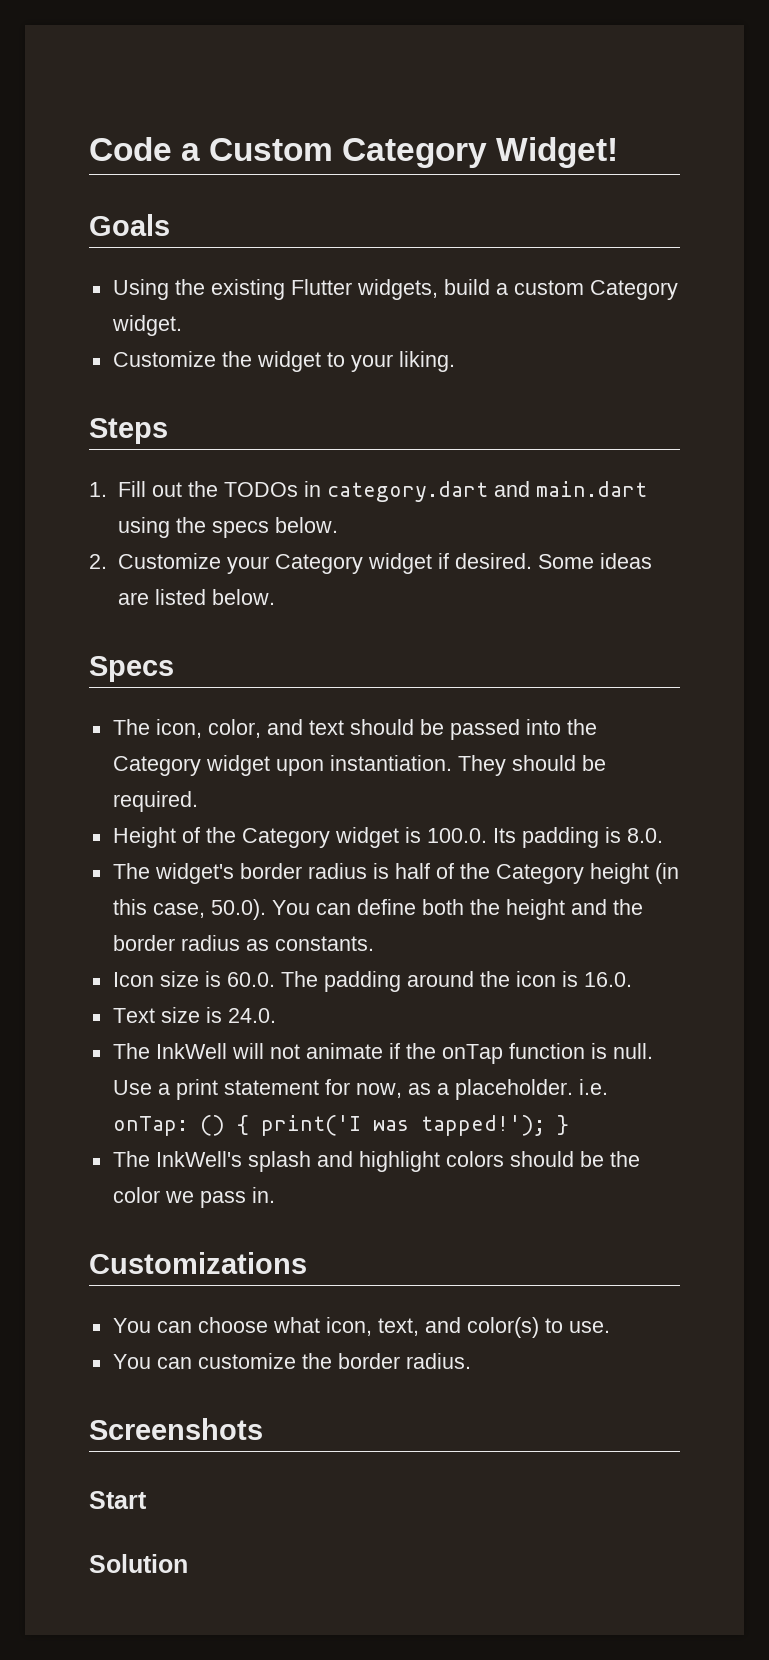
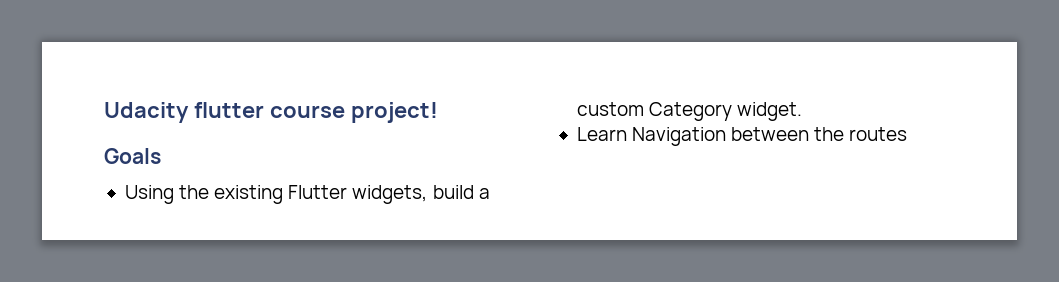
[89,137,619,168] Code a Custom Category Widget! -> [104,102,438,123] Udacity flutter course project!
[112,351,455,372] [89,418,168,444] [89,481,647,502] [117,517,338,538] [89,553,652,574] [117,589,275,605] [89,656,174,682] [112,719,597,740] [112,755,606,776] [112,791,198,812] [112,827,663,848] [112,863,679,884] [112,899,643,920] [112,935,374,951] [112,971,632,992] [112,1007,276,1023] [112,1043,653,1064] [112,1079,608,1100] [112,1115,569,1136] [112,1151,640,1172] [112,1187,275,1208] [89,1252,307,1274] [112,1317,610,1338] [112,1353,471,1369] [89,1418,263,1440] [89,1491,147,1509] [89,1554,188,1573] Customize the widget to your liking. // Steps // 1. Fill out the TODOs in category.dart and main.dart using the specs below. // 2. Customize your Category widget if desired. Some ideas are listed below. // Specs // The icon, color, and text should be passed into the Category widget upon instantiation. They should be required. // Height of the Category widget is 100.0. Its padding is 8.0. // The widget's border radius is half of the Category height (in this case, 50.0). You can define both the height and the border radius as constants. // Icon size is 60.0. The padding around the icon is 16.0. // Text size is 24.0. // The InkWell will not animate if the onTap function is null. Use a print statement for now, as a placeholder. i.e. onTap: () { print('I was tapped!'); } // The InkWell's splash and highlight colors should be the color we pass in. // Customizations // You can choose what icon, text, and color(s) to use. // You can customize the border radius. // Screenshots // Start // Solution -> [576,127,908,146] Learn Navigation between the routes

